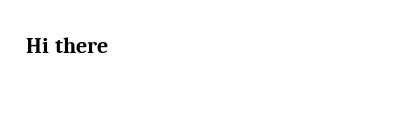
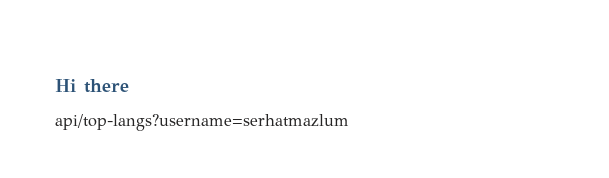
(108, 45) none -> [55,114,349,131] // api/top-langs?username=serhatmazlum

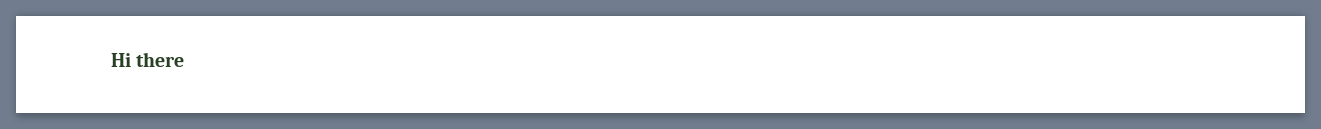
[55,114,349,131] // api/top-langs?username=serhatmazlum -> (185, 59) none

